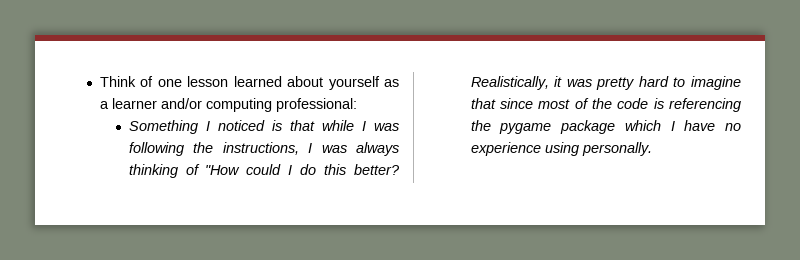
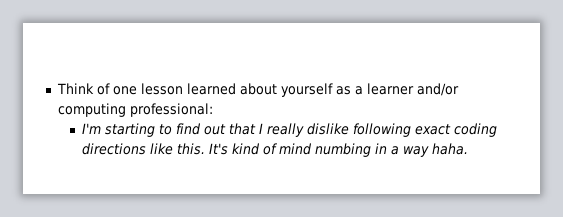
[128,120,399,134] [128,142,399,156] [128,164,400,178] [470,76,741,90] [470,98,741,112] [470,120,741,134] [470,142,652,156] Something I noticed is that while I was following the instructions, I was always thinking of "How could I do this better? Realistically, it was pretty hard to imagine that since most of the code is referencing the pygame package which I have no experience using personally. -> [82,123,498,137] [82,143,469,157] I'm starting to find out that I really dislike following exact coding directions like this. It's kind of mind numbing in a way haha.

